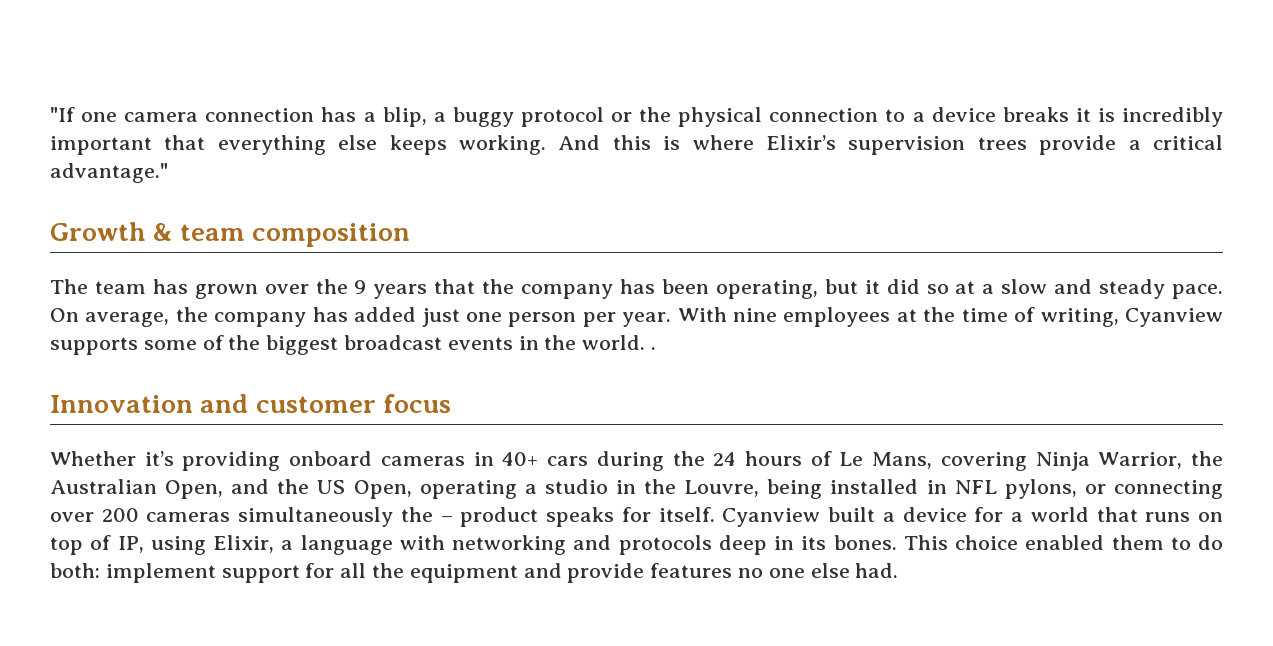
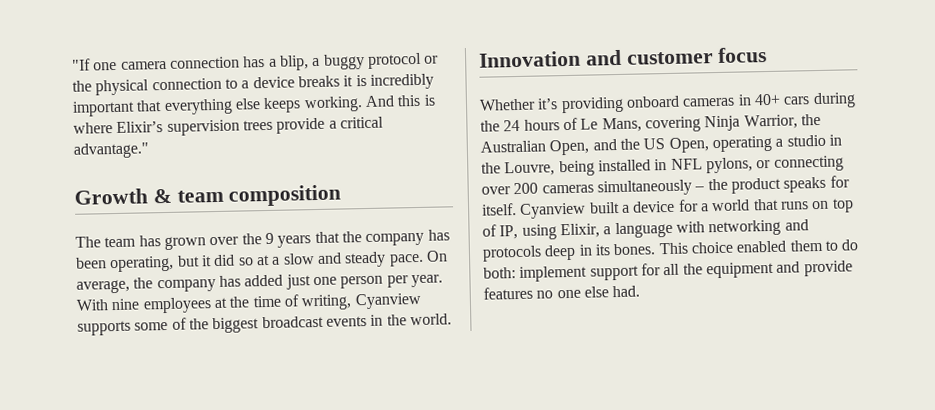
[651,347,657,350] . -> (452, 319) none
[400,507,453,522] the – -> [694,178,728,191] – the

